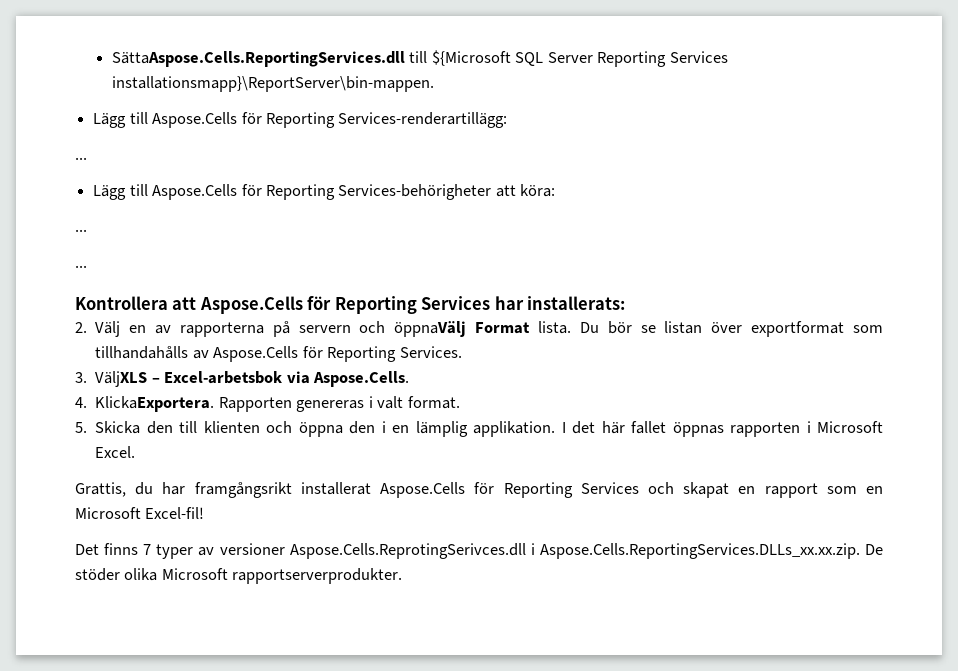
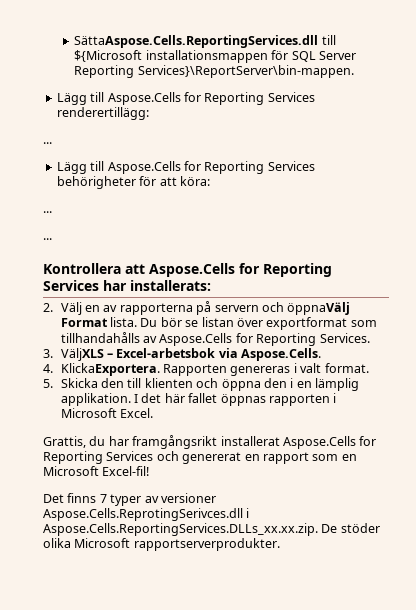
(511, 58) none -> [145,50,289,63] installationsmappen för
[669,51,728,63] [112,76,435,92] [93,112,508,128] Services installationsmapp}\ReportServer\bin-mappen. // Lägg till Aspose.Cells för Reporting Services-renderartillägg: -> [137,65,354,78] [56,92,315,105] [56,107,149,120] Services}\ReportServer\bin-mappen. // Lägg till Aspose.Cells for Reporting Services renderertillägg:
[241,184,492,200] för Reporting Services-behörigheter -> [183,161,315,174] [56,176,157,189] for Reporting Services behörigheter för
[307,296,332,310] för -> [239,263,260,274] for
[302,346,323,358] för -> [235,333,253,343] for
[474,482,495,494] för -> [359,436,377,446] for
[683,482,730,498] skapat -> [182,452,242,464] genererat

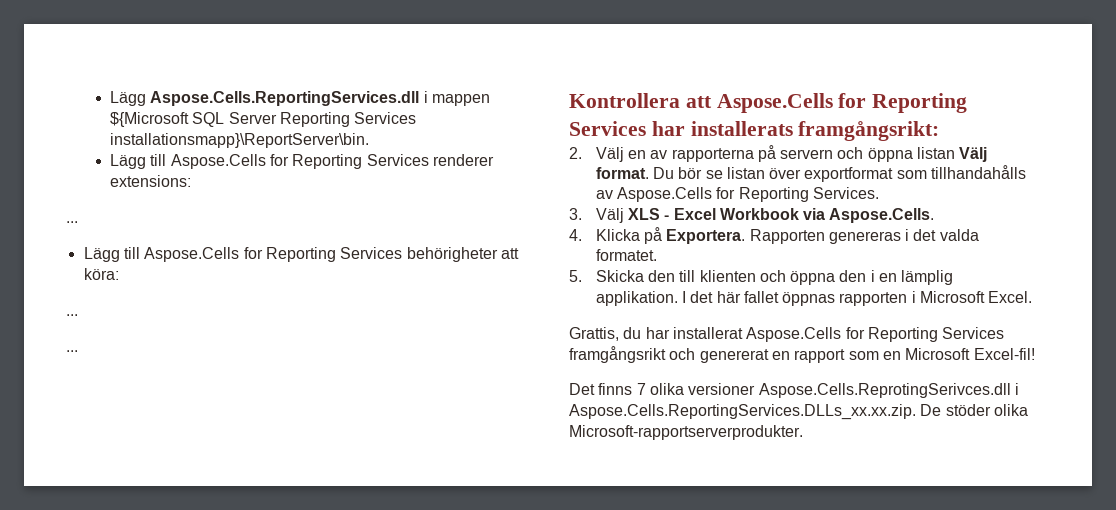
[74,35,336,48] [74,50,289,63] SättaAspose.Cells.ReportingServices.dll till ${Microsoft installationsmappen för -> [110,91,491,106] [110,112,190,127] Lägg Aspose.Cells.ReportingServices.dll i mappen ${Microsoft
[137,65,354,78] [56,92,315,105] [56,107,149,120] Services}\ReportServer\bin-mappen. // Lägg till Aspose.Cells for Reporting Services renderertillägg: -> [354,112,417,124] [110,133,370,148] [110,154,495,169] [110,175,192,187] Services installationsmapp}\ReportServer\bin. // Lägg till Aspose.Cells for Reporting Services renderer extensions:
[139,176,157,186] för -> (498, 254) none
[130,280,211,291] installerats: -> [690,121,940,141] installerats framgångsrikt:
[287,302,351,315] [60,317,138,327] öppnaVälj Format lista. -> [867,147,988,162] [595,167,649,179] öppna listan Välj format.
[60,348,322,361] [43,363,369,376] VäljXLS – Excel-arbetsbok via Aspose.Cells. // 4. KlickaExportera. Rapporten genereras i valt format. -> [595,208,935,223] [569,227,979,244] [595,249,657,261] Välj XLS - Excel Workbook via Aspose.Cells. // 4. Klicka på Exportera. Rapporten genereras i det valda formatet.
[132,435,218,449] framgångsrikt -> (670, 333) none
(154, 456) none -> [569,346,666,363] framgångsrikt
[110,494,159,506] typer av -> [649,383,684,395] olika
[74,538,280,551] Microsoft rapportserverprodukter. -> [569,425,803,440] Microsoft-rapportserverprodukter.

